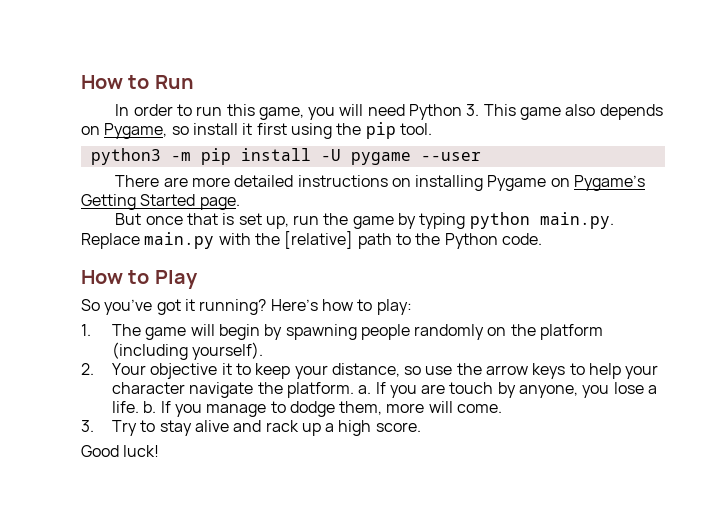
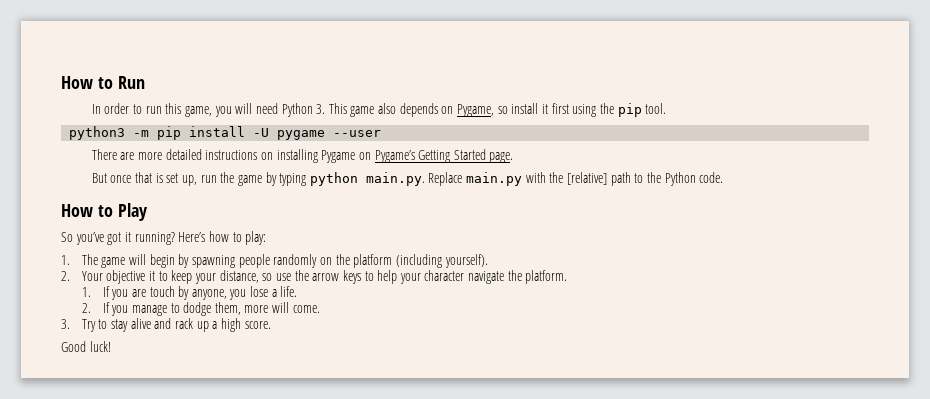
[358,385,372,394] a. -> [81,287,91,297] // 1.
[143,401,157,413] b. -> [81,303,91,313] // 2.

